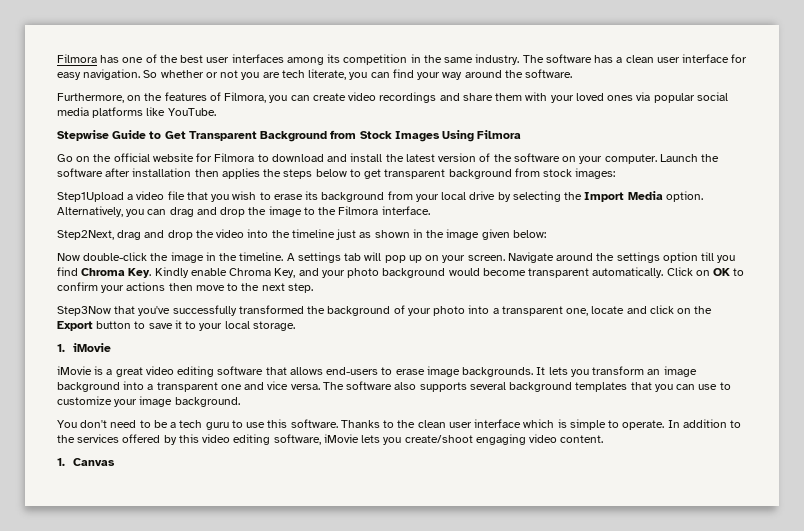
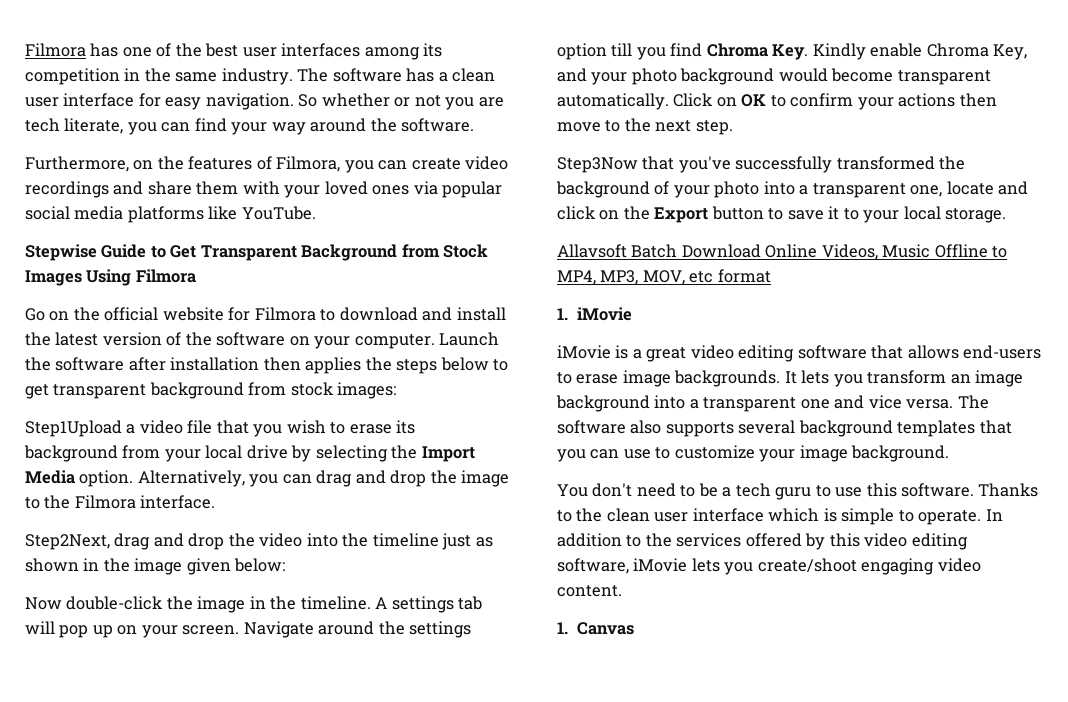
(295, 326) none -> [557,244,1008,260] [557,269,771,285] // Allavsoft Batch Download Online Videos, Music Offline to MP4, MP3, MOV, etc format

